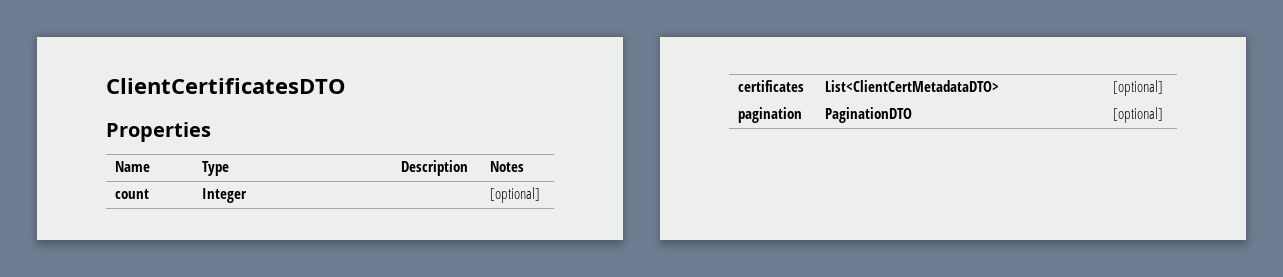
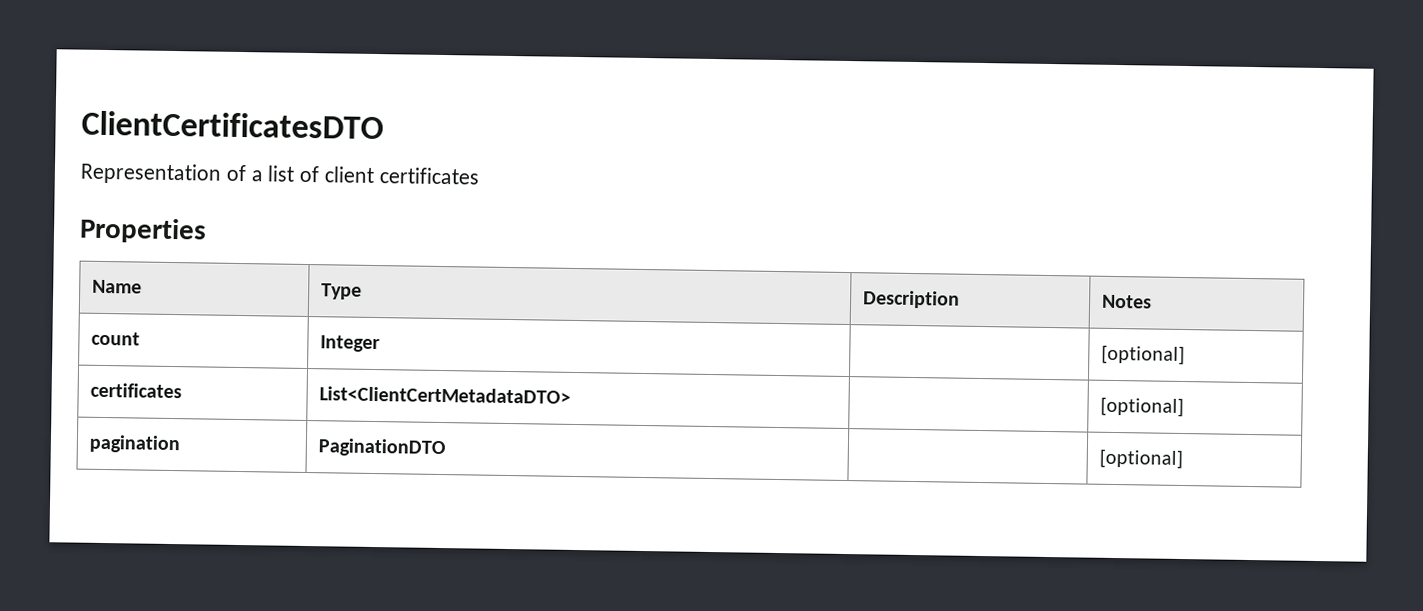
(346, 86) none -> [80,162,480,185] // Representation of a list of client certificates

